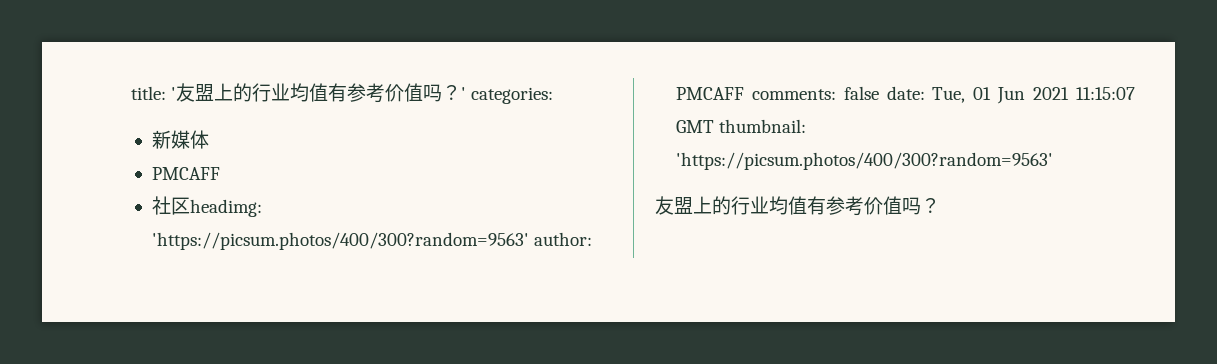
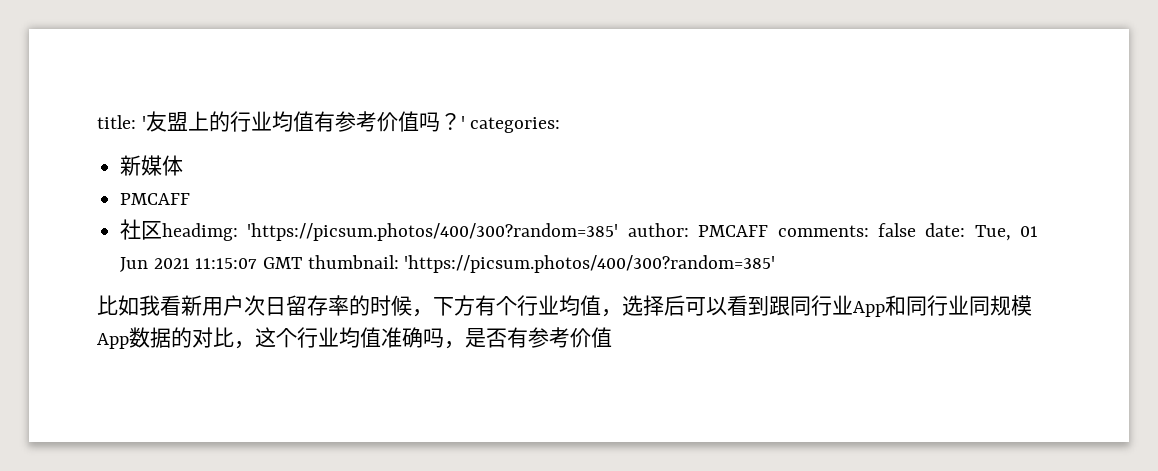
[151,232,529,250] 'https://picsum.photos/400/300?random=9563' -> [247,223,619,241] 'https://picsum.photos/400/300?random=385'
[675,152,1053,170] [655,196,940,216] 'https://picsum.photos/400/300?random=9563' // 友盟上的行业均值有参考价值吗？ -> [404,255,776,273] [97,295,1032,317] [97,327,612,349] 'https://picsum.photos/400/300?random=385' // 比如我看新用户次日留存率的时候，下方有个行业均值，选择后可以看到跟同行业App和同行业同规模App数据的对比，这个行业均值准确吗，是否有参考价值

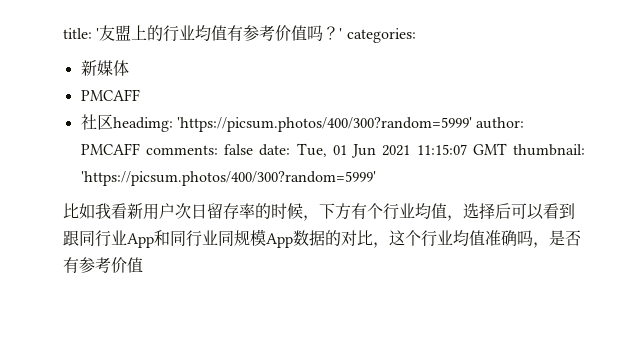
[247,223,619,241] 'https://picsum.photos/400/300?random=385' -> [176,117,472,132] 'https://picsum.photos/400/300?random=5999'
[404,255,776,273] 'https://picsum.photos/400/300?random=385' -> [80,171,376,186] 'https://picsum.photos/400/300?random=5999'

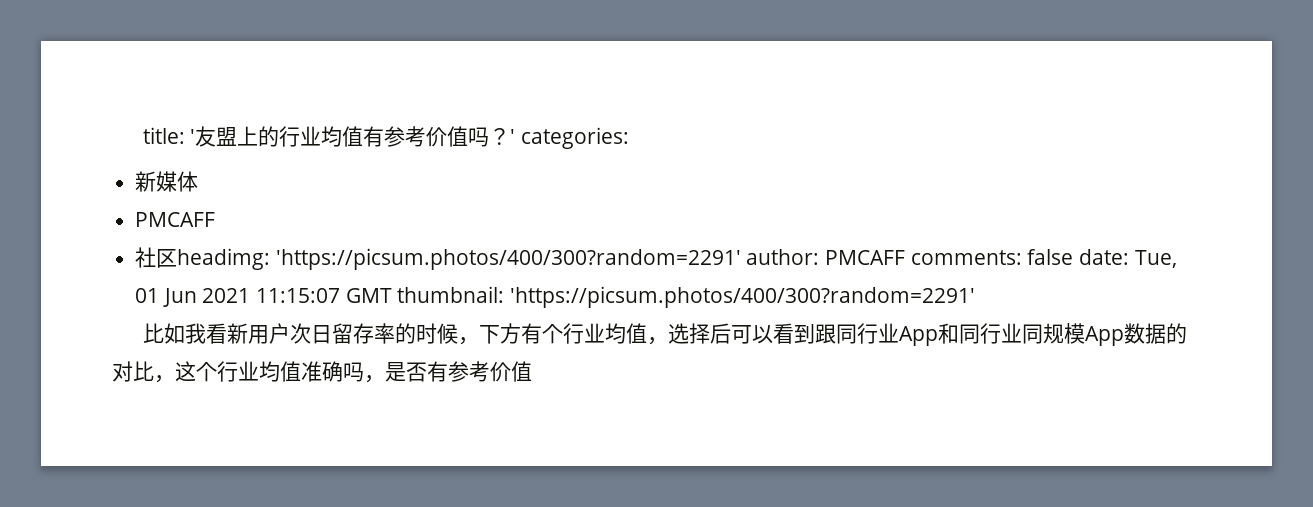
[176,117,472,132] 'https://picsum.photos/400/300?random=5999' -> [275,248,741,270] 'https://picsum.photos/400/300?random=2291'
[80,171,376,186] 'https://picsum.photos/400/300?random=5999' -> [510,286,976,308] 'https://picsum.photos/400/300?random=2291'

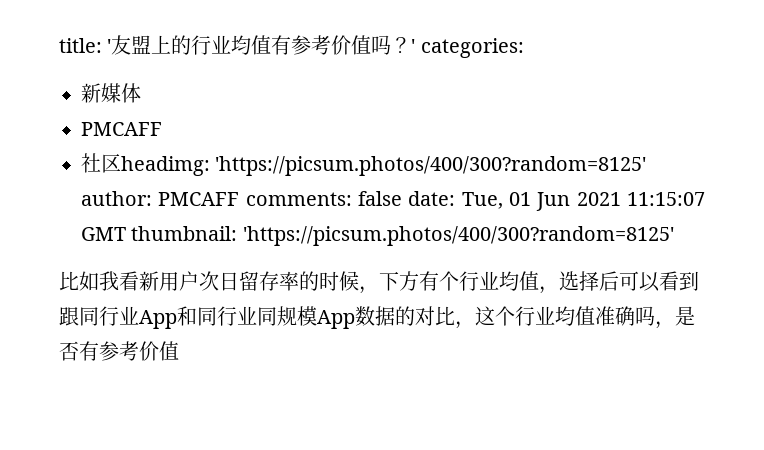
[275,248,741,270] 'https://picsum.photos/400/300?random=2291' -> [215,156,647,176] 'https://picsum.photos/400/300?random=8125'
[510,286,976,308] 'https://picsum.photos/400/300?random=2291' -> [242,226,674,246] 'https://picsum.photos/400/300?random=8125'

